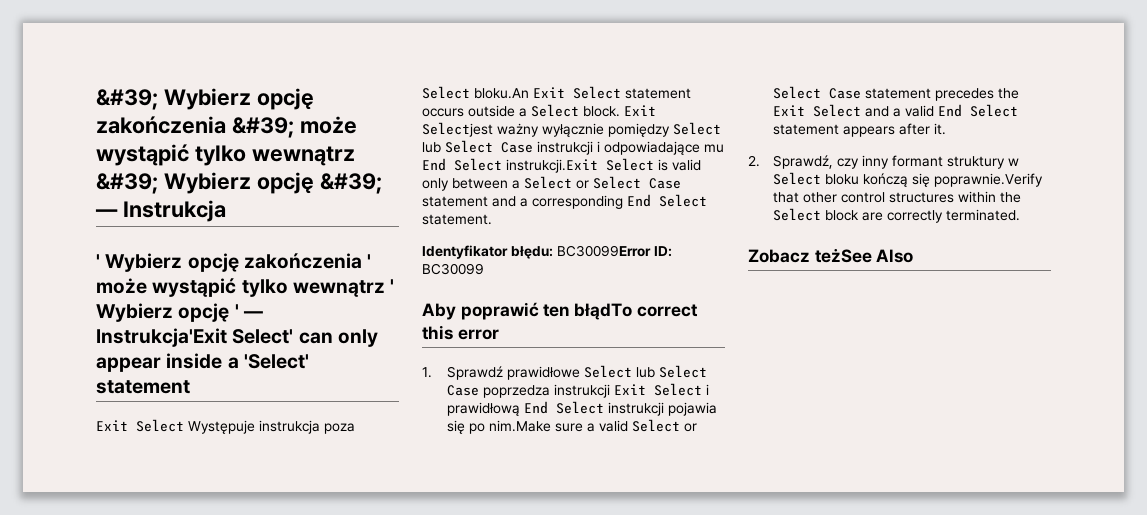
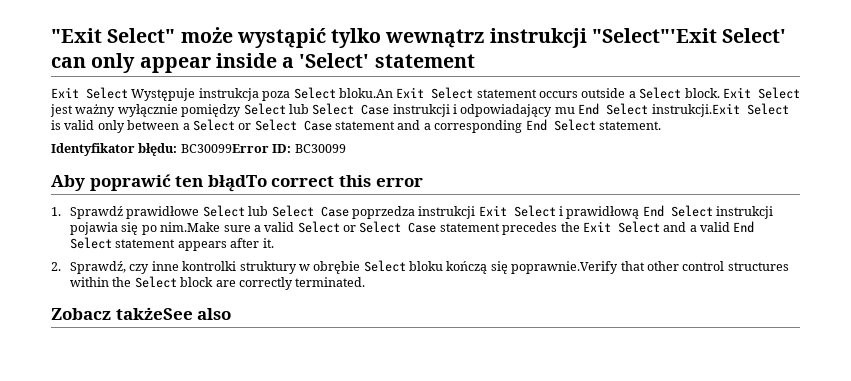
[96,88,314,110] [96,116,357,138] [96,144,355,166] [96,172,382,194] [95,200,226,222] [96,253,372,272] [96,278,395,297] [96,303,263,322] [96,328,227,347] &#39; Wybierz opcję zakończenia &#39; może wystąpić tylko wewnątrz &#39; Wybierz opcję &#39; — Instrukcja // ' Wybierz opcję zakończenia ' może wystąpić tylko wewnątrz ' Wybierz opcję ' — Instrukcja'Exit -> [51,27,717,48] "Exit Select" może wystąpić tylko wewnątrz instrukcji "Select"'Exit
[422,122,493,137] Selectjest -> [757,87,800,99] [50,104,73,117] Select jest
[604,141,700,155] odpowiadające -> [460,104,553,117] odpowiadający
[862,155,944,169] inny formant -> [151,261,237,271] inne kontrolki
(1020, 162) none -> [313,261,361,274] obrębie
[814,248,914,263] teżSee Also -> [115,307,232,320] takżeSee also

